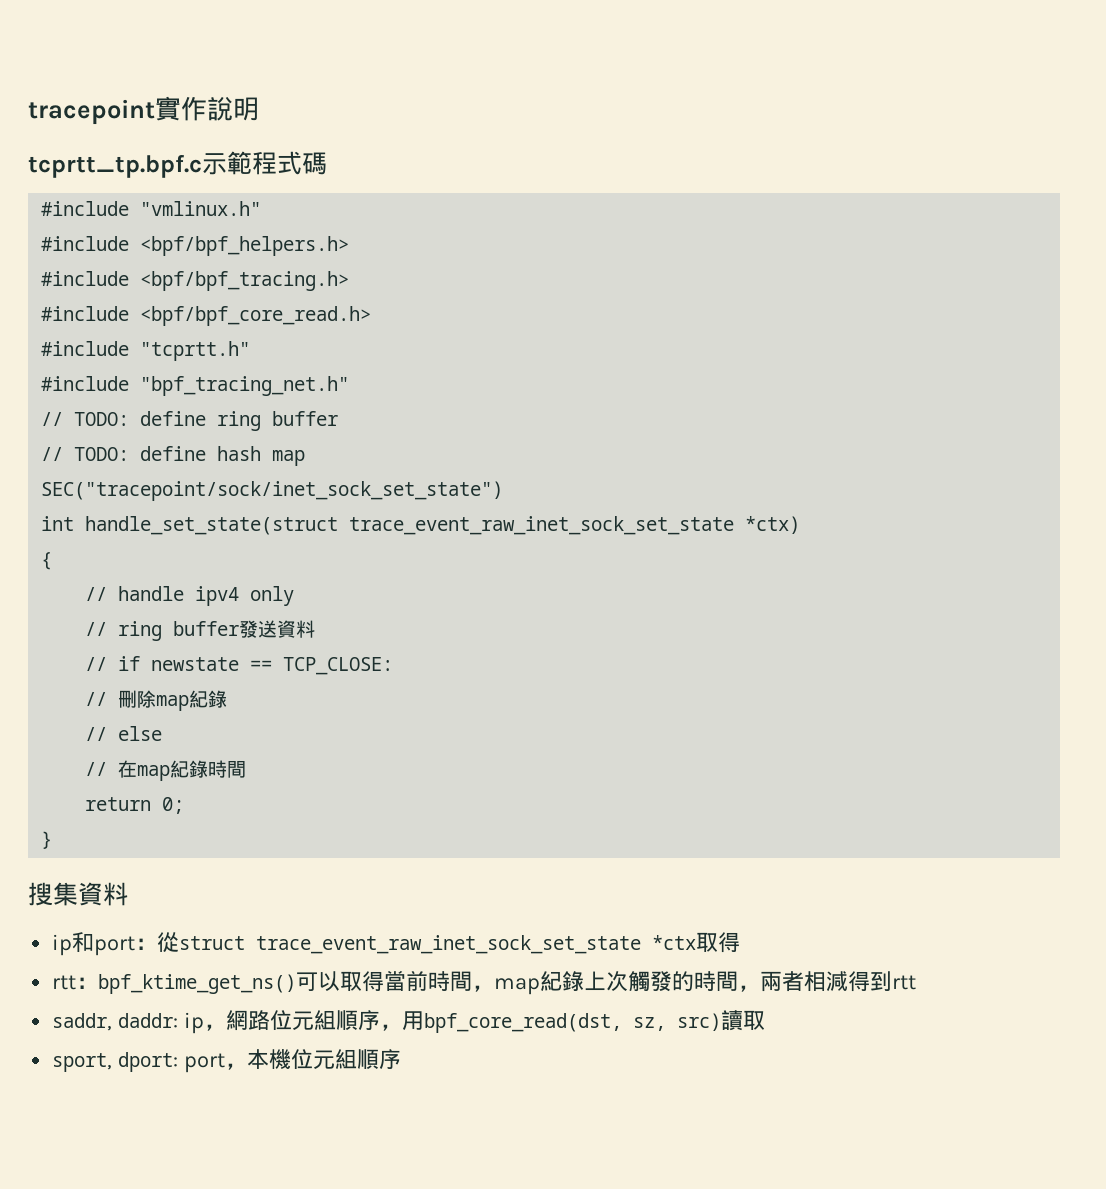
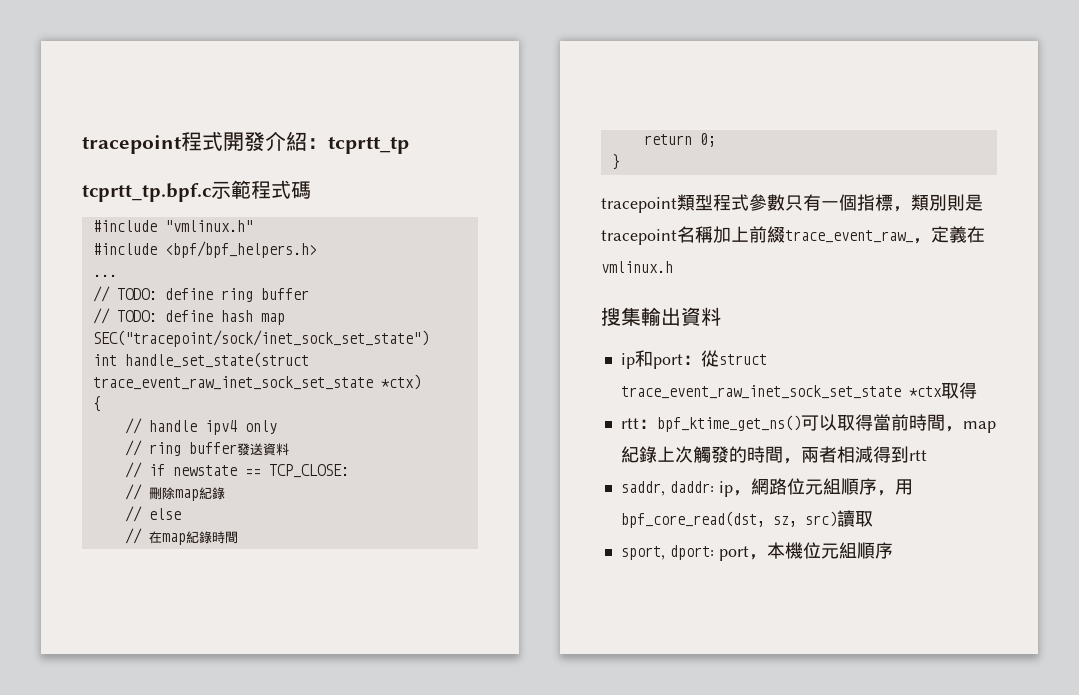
[28,96,259,125] tracepoint實作說明 -> [82,132,409,154] tracepoint程式開發介紹：tcprtt_tp
[41,271,350,291] [41,306,372,326] [41,341,251,361] [41,376,350,396] #include <bpf/bpf_tracing.h> // #include <bpf/bpf_core_read.h> // #include "tcprtt.h" // #include "bpf_tracing_net.h" -> [92,274,117,277] ...
(53, 840) none -> [601,194,983,213] [601,226,985,245] [601,261,673,273] // tracepoint類型程式參數只有一個指標，類別則是tracepoint名稱加上前綴trace_event_raw_，定義在vmlinux.h
(78, 894) none -> [641,307,681,326] 輸出

